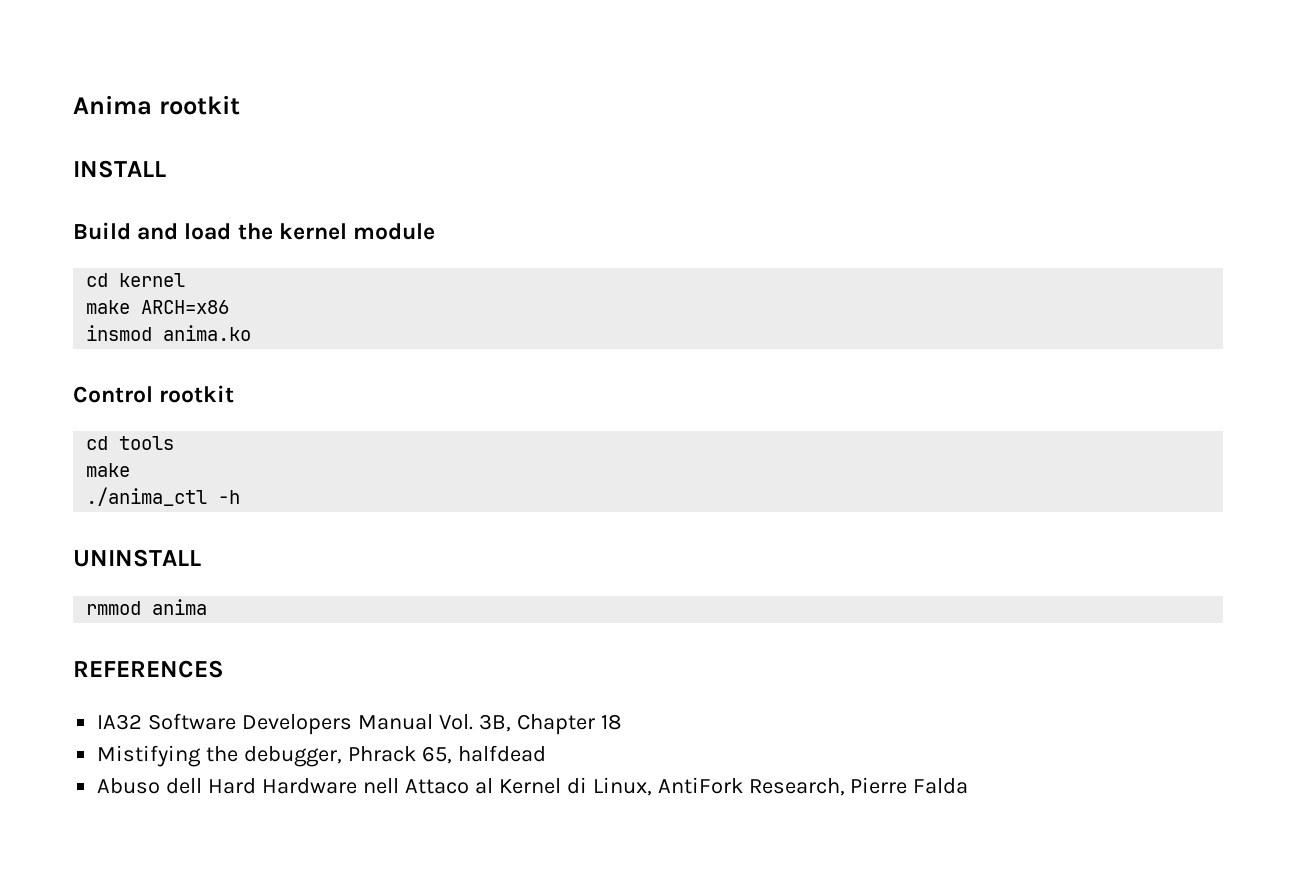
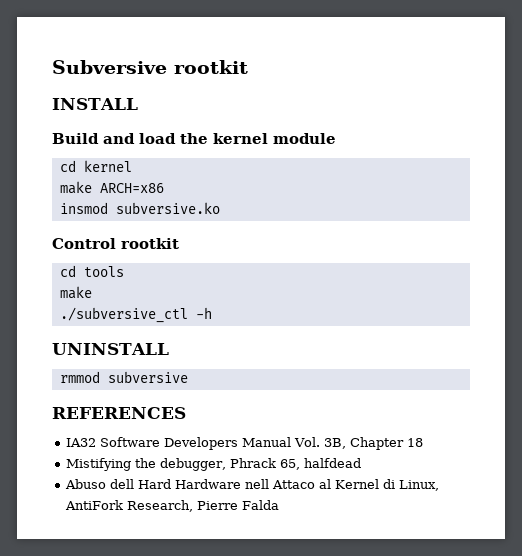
[73,95,152,115] Anima -> [52,60,167,74] Subversive
[163,325,252,341] anima.ko -> [115,202,220,214] subversive.ko
[86,487,208,506] ./anima_ctl -> [59,307,188,323] ./subversive_ctl
[152,599,208,615] anima -> [107,371,188,383] subversive

